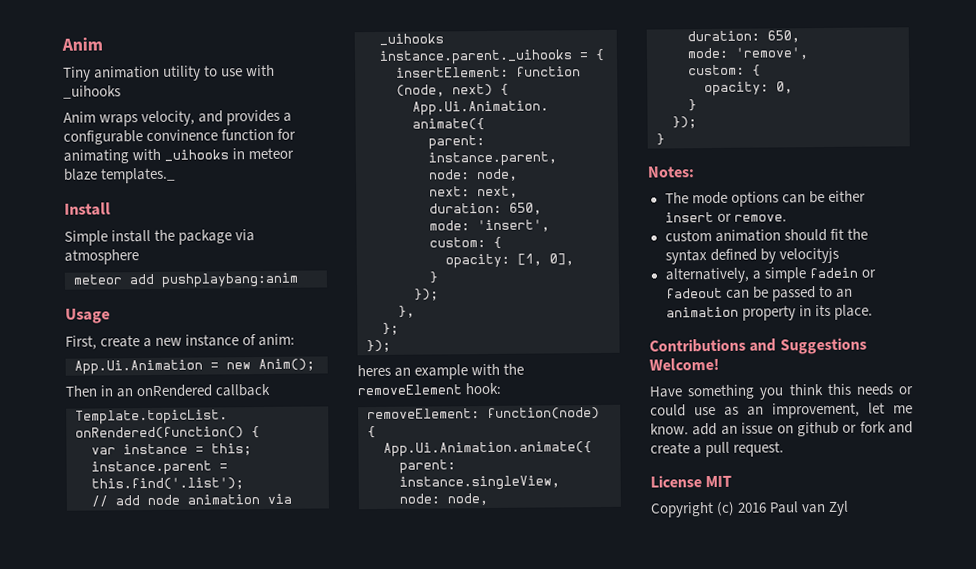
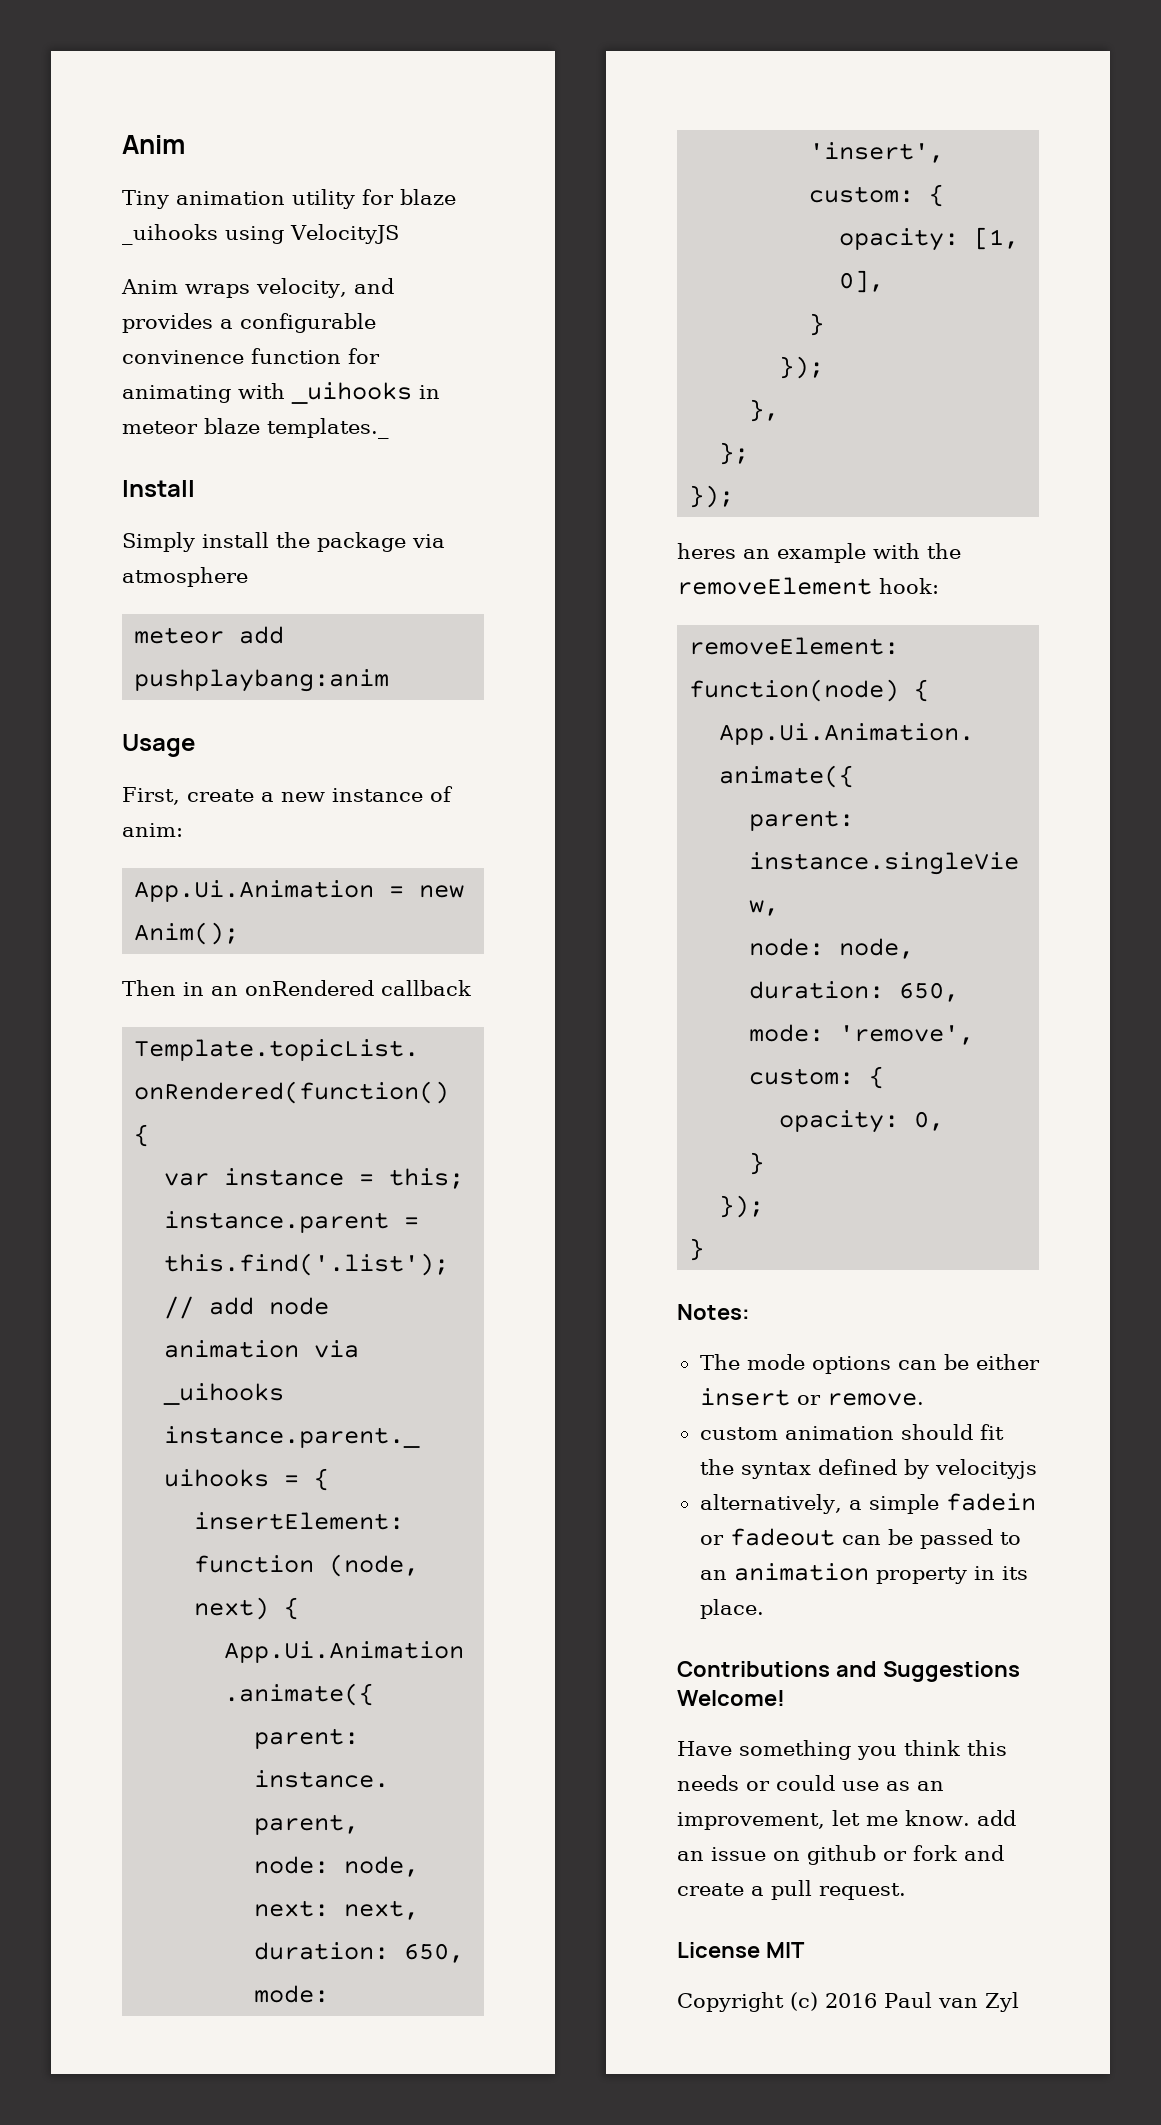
[204,64,276,77] [63,85,121,99] to use with _uihooks -> [362,189,456,205] [122,224,399,245] for blaze _uihooks using VelocityJS
[64,230,108,246] Simple -> [122,532,195,552] Simply

